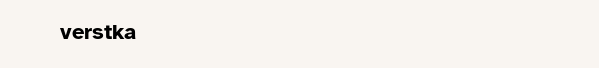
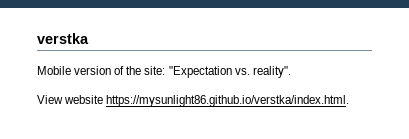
(136, 32) none -> [37,66,291,78] [37,95,350,107] // Mobile version of the site: "Expectation vs. reality". // View website https://mysunlight86.github.io/verstka/index.html.

